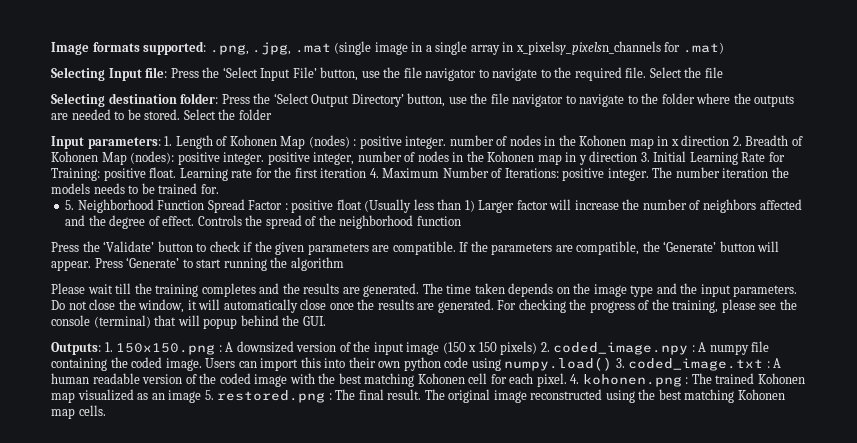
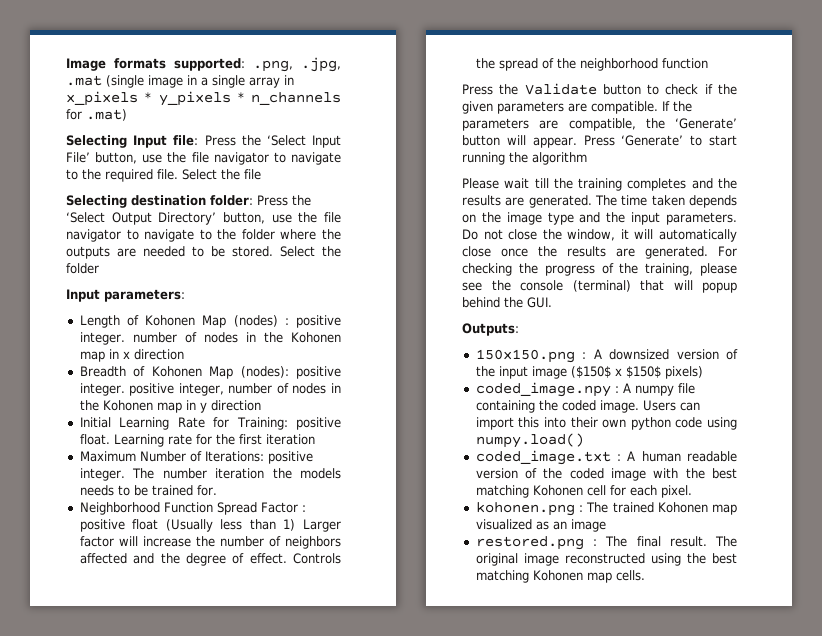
[515,41,661,55] x_pixelsy_pixelsn_channels -> [66,91,341,106] x_pixels * y_pixels * n_channels
[164,136,173,146] 1. -> (185, 295) //
[732,136,742,146] 2. -> (184, 354) //
[640,152,650,162] 3. -> (261, 405) //
[369,168,379,178] 4. -> (315, 439) //
[65,200,75,210] 5. -> (217, 490) none
[103,241,155,252] ‘Validate’ -> [524,83,597,95] Validate
[104,342,113,352] 1. -> (519, 329) //
[442,342,497,354] (150 x 150 -> [570,366,661,378] ($150$ x $150$
[540,342,550,352] 2. -> (703, 372) //
[615,358,625,368] 3. -> (584, 440) //
[570,374,580,384] 4. -> (692, 491) //
[204,390,214,400] 5. -> (606, 525) //

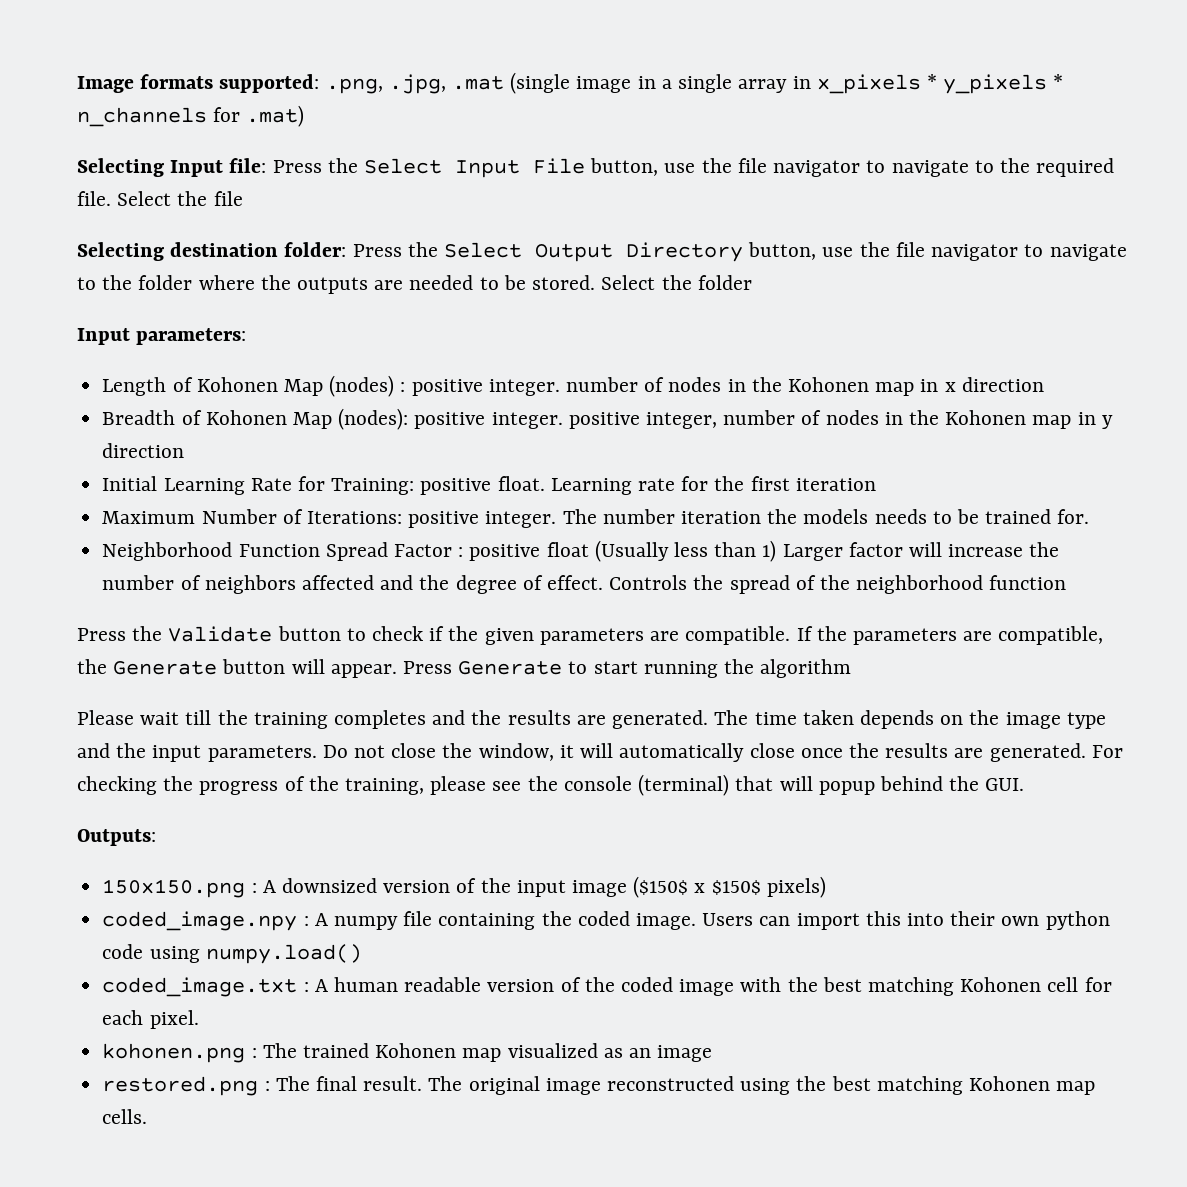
[266,135,341,148] [66,152,90,163] ‘Select Input File’ -> [364,158,586,178] Select Input File
[66,212,217,225] ‘Select Output Directory’ -> [444,242,744,262] Select Output Directory
[675,118,737,129] ‘Generate’ -> [113,661,218,675] Generate
[621,135,684,146] ‘Generate’ -> [458,661,563,675] Generate

